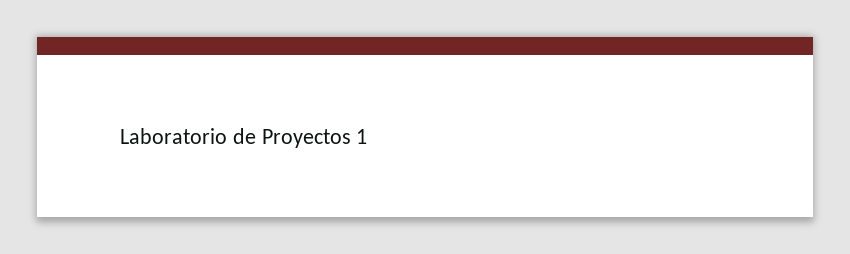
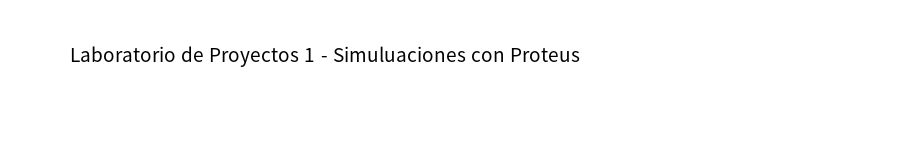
(368, 136) none -> [320,46,580,62] - Simuluaciones con Proteus

